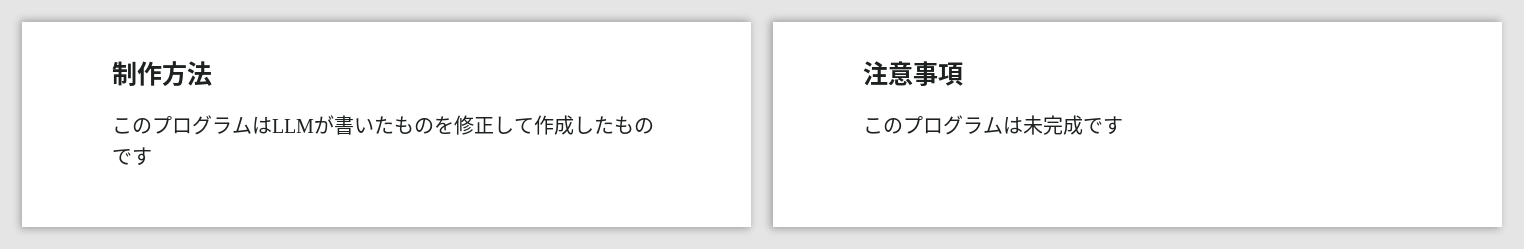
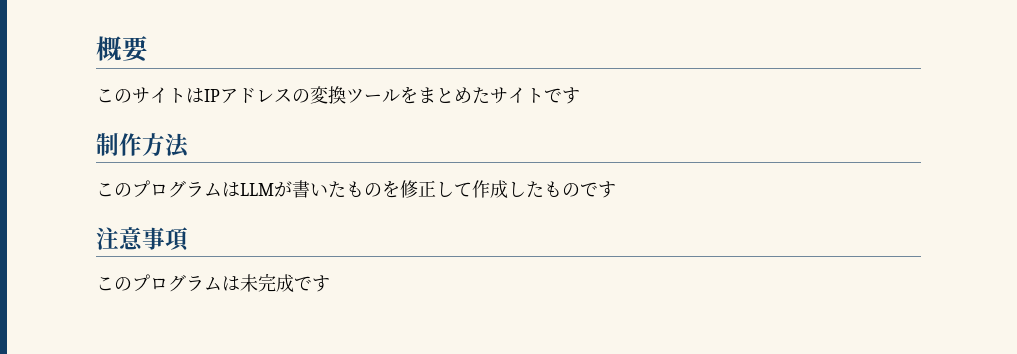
(112, 73) none -> [96,36,149,62] [96,86,580,104] 概要 // このサイトはIPアドレスの変換ツールをまとめたサイトです //

